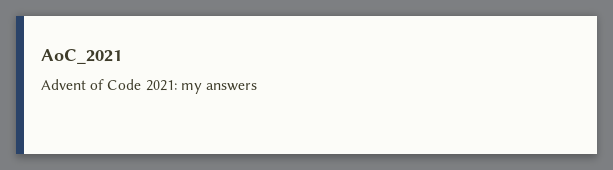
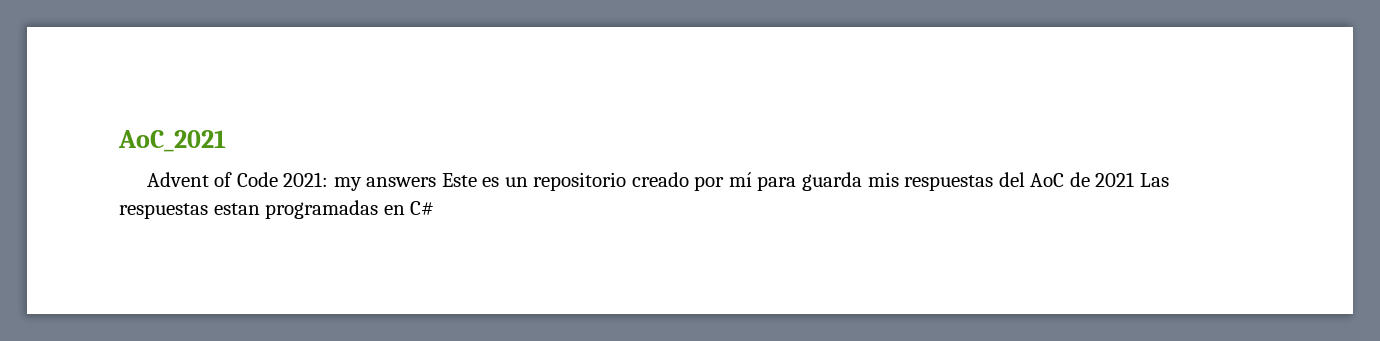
(257, 87) none -> [441,172,1169,191] [119,200,435,219] Este es un repositorio creado por mí para guarda mis respuestas del AoC de 2021 Las respuestas estan programadas en C#

